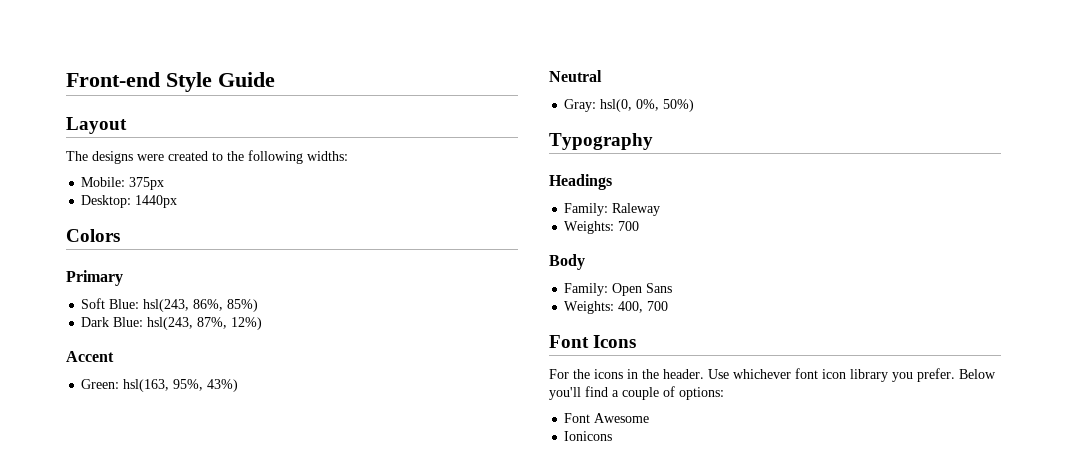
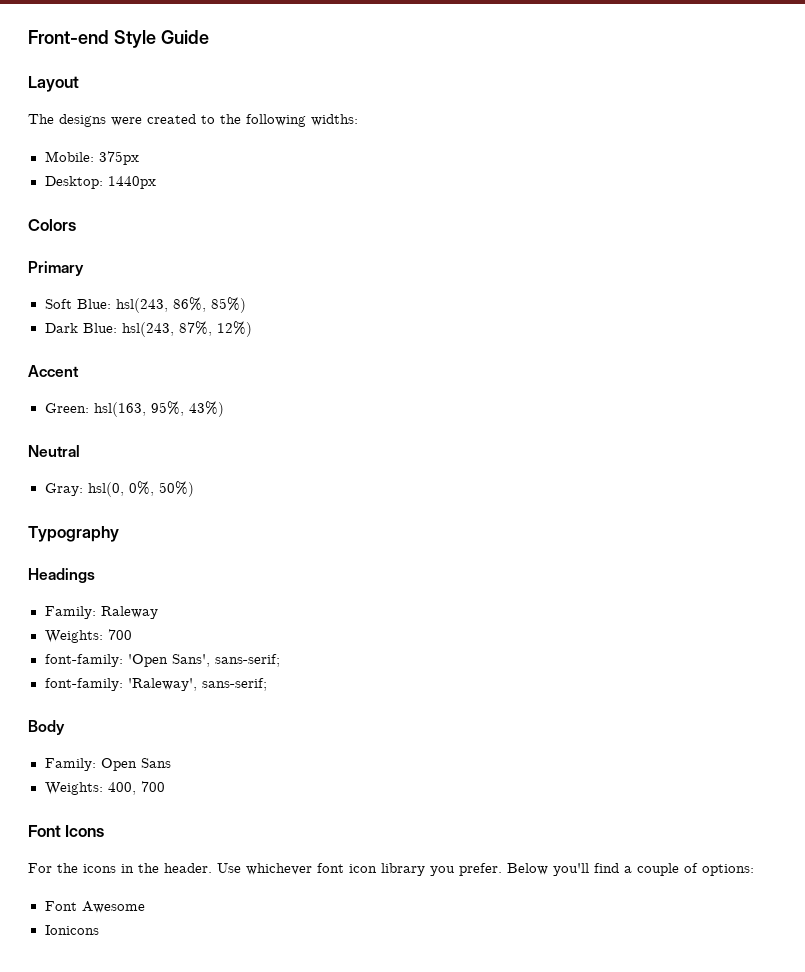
(640, 226) none -> [44,654,280,667] [44,678,267,691] // font-family: 'Open Sans', sans-serif; // font-family: 'Raleway', sans-serif;

